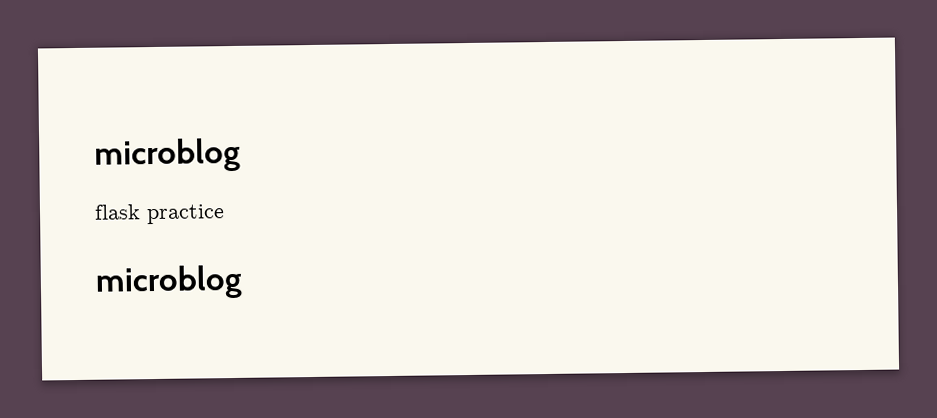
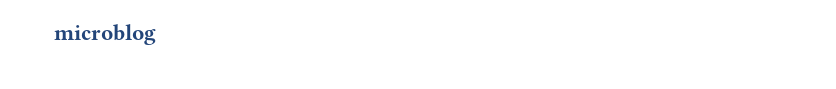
[94,137,241,173] [94,204,225,225] [95,264,243,300] microblog // flask practice // microblog -> [54,24,156,45] microblog

